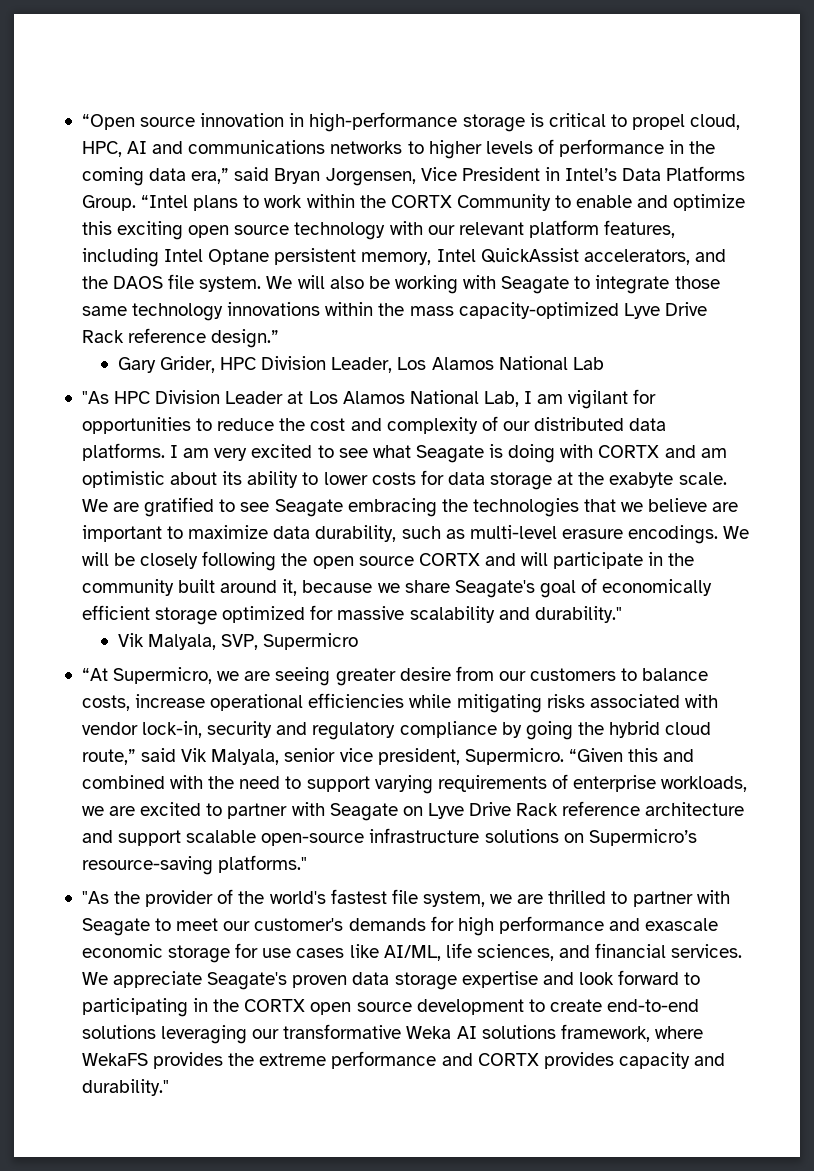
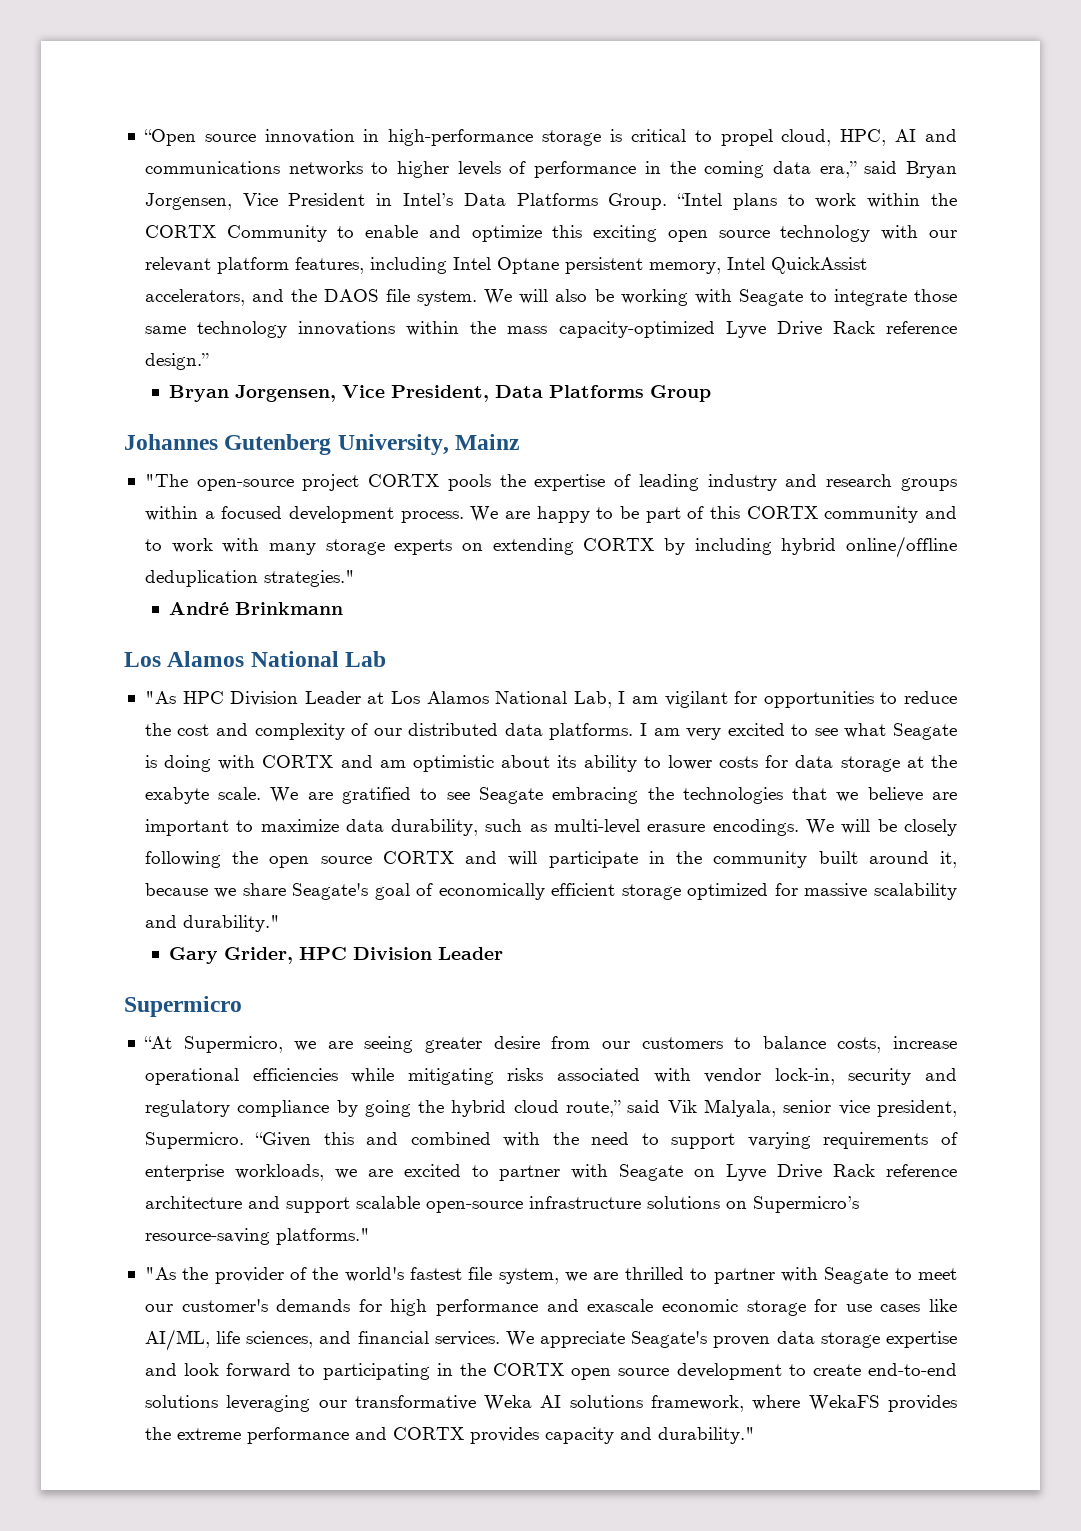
[117,356,393,373] Gary Grider, HPC Division Leader, -> [168,385,711,402] [124,434,520,455] [144,474,957,491] [144,506,957,523] [144,536,957,558] [144,570,355,587] [168,602,343,615] Bryan Jorgensen, Vice President, Data Platforms Group // Johannes Gutenberg University, Mainz // "The open-source project CORTX pools the expertise of leading industry and research groups within a focused development process. We are happy to be part of this CORTX community and to work with many storage experts on extending CORTX by including hybrid online/offline deduplication strategies." // André Brinkmann //
[117,633,259,650] Vik Malyala, SVP, -> [168,947,503,964] Gary Grider, HPC Division Leader //

